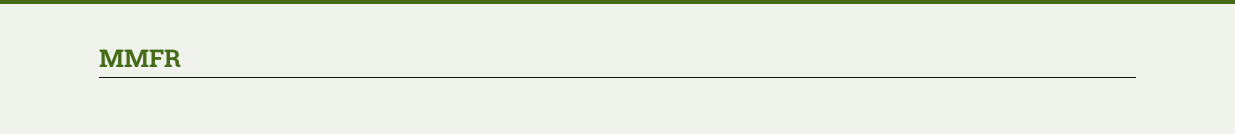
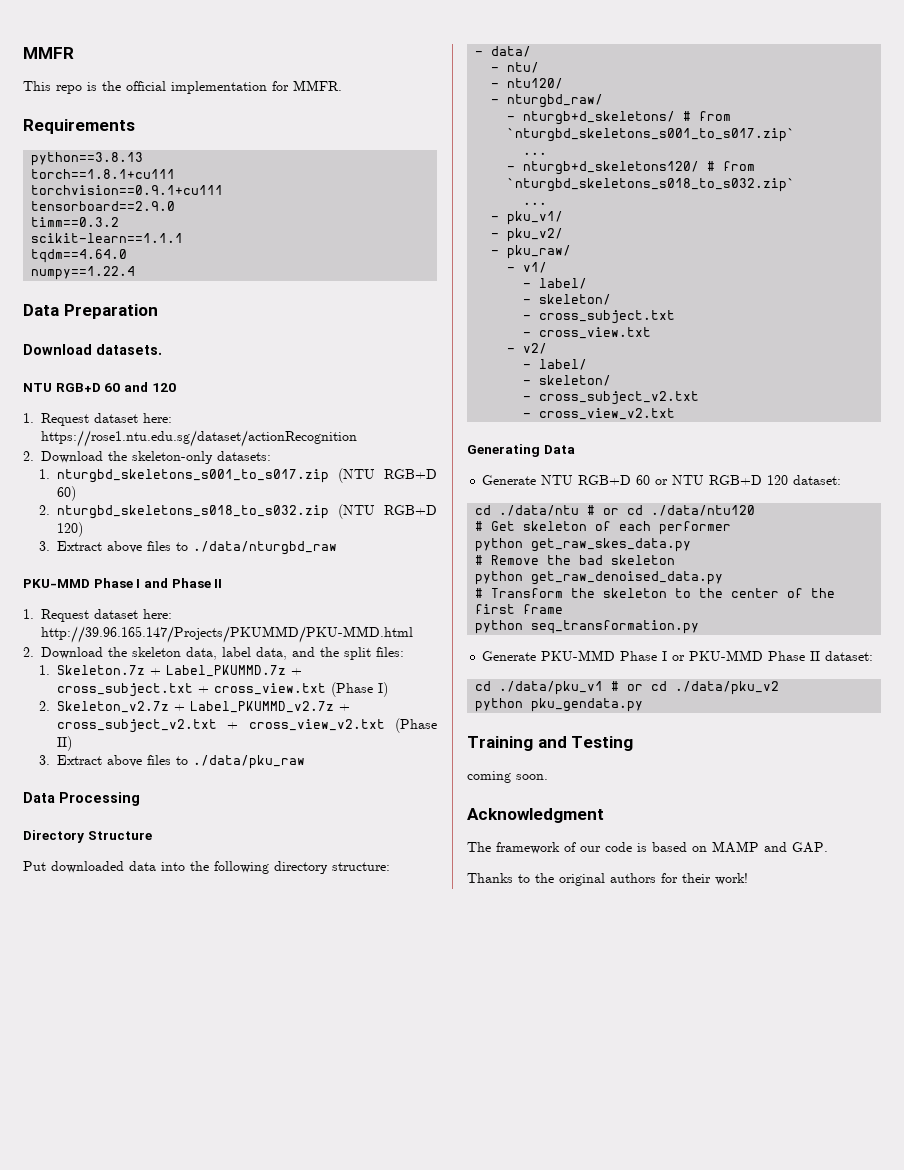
(181, 58) none -> [23,80,342,94] [23,119,135,134] [31,152,144,166] [31,169,176,179] [31,185,224,195] [31,201,176,211] [31,217,120,227] [31,233,184,243] [31,249,128,263] [31,266,136,280] [23,304,158,319] [23,344,162,355] [23,382,176,392] [23,413,172,426] [41,430,357,447] [23,451,271,464] [38,468,437,483] [56,486,76,501] [38,504,437,519] [56,522,83,537] [38,541,337,555] [23,578,223,588] [23,609,172,622] [41,626,413,643] [23,647,404,660] [38,665,302,677] [56,682,388,697] [38,701,350,713] [56,718,437,733] [56,736,72,751] [38,755,305,769] [23,792,140,806] [23,830,152,843] [23,861,390,874] [475,46,532,57] [491,62,540,73] [491,78,564,89] [491,94,604,108] [507,111,732,125] [507,128,796,142] [523,152,548,155] [507,161,756,175] [507,178,796,192] [523,202,548,205] [491,211,564,225] [491,228,564,242] [491,245,572,259] [507,262,548,273] [523,278,588,289] [523,294,612,305] [523,310,676,324] [523,327,652,339] [507,343,548,354] [523,359,588,370] [523,375,612,386] [523,391,700,405] [523,408,676,420] [467,444,575,457] [482,475,842,485] [475,505,756,516] [475,521,732,535] [475,538,692,552] [475,555,676,565] [475,571,724,585] [475,588,836,598] [475,604,564,614] [475,620,700,634] [482,650,874,661] [475,681,780,695] [475,698,644,712] [467,736,634,751] [467,771,548,783] [467,808,604,823] [467,841,828,854] [467,873,748,886] // This repo is the official implementation for MMFR. // Requirements // python==3.8.13 // torch==1.8.1+cu111 // torchvision==0.9.1+cu111 // tensorboard==2.9.0 // timm==0.3.2 // scikit-learn==1.1.1 // tqdm==4.64.0 // numpy==1.22.4 // Data Preparation // Download datasets. // NTU RGB+D 60 and 120 // 1. Request dataset here: https://rose1.ntu.edu.sg/dataset/actionRecognition // 2. Download the skeleton-only datasets: // 1. nturgbd_skeletons_s001_to_s017.zip (NTU RGB+D 60) // 2. nturgbd_skeletons_s018_to_s032.zip (NTU RGB+D 120) // 3. Extract above files to ./data/nturgbd_raw // PKU-MMD Phase I and Phase II // 1. Request dataset here: http://39.96.165.147/Projects/PKUMMD/PKU-MMD.html // 2. Download the skeleton data, label data, and the split files: // 1. Skeleton.7z + Label_PKUMMD.7z + cross_subject.txt + cross_view.txt (Phase I) // 2. Skeleton_v2.7z + Label_PKUMMD_v2.7z + cross_subject_v2.txt + cross_view_v2.txt (Phase II) // 3. Extract above files to ./data/pku_raw // Data Processing // Directory Structure // Put downloaded data into the following directory structure: // - data/ // - ntu/ // - ntu120/ // - nturgbd_raw/ // - nturgb+d_skeletons/ # from `nturgbd_skeletons_s001_to_s017.zip` // ... // - nturgb+d_skeletons120/ # from `nturgbd_skeletons_s018_to_s032.zip` // ... // - pku_v1/ // - pku_v2/ // - pku_raw/ // - v1/ // - label/ // - skeleton/ // - cross_subject.txt // - cross_view.txt // - v2/ // - label/ // - skeleton/ // - cross_subject_v2.txt // - cross_view_v2.txt // Generating Data // Generate NTU RGB+D 60 or NTU RGB+D 120 dataset: // cd ./data/ntu # or cd ./data/ntu120 // # Get skeleton of each performer // python get_raw_skes_data.py // # Remove the bad skeleton // python get_raw_denoised_data.py // # Transform the skeleton to the center of the first frame // python seq_transformation.py // Generate PKU-MMD Phase I or PKU-MMD Phase II dataset: // cd ./data/pku_v1 # or cd ./data/pku_v2 // python pku_gendata.py // Training and Testing // coming soon. // Acknowledgment // The framework of our code is based on MAMP and GAP. // Thanks to the original authors for their work!

